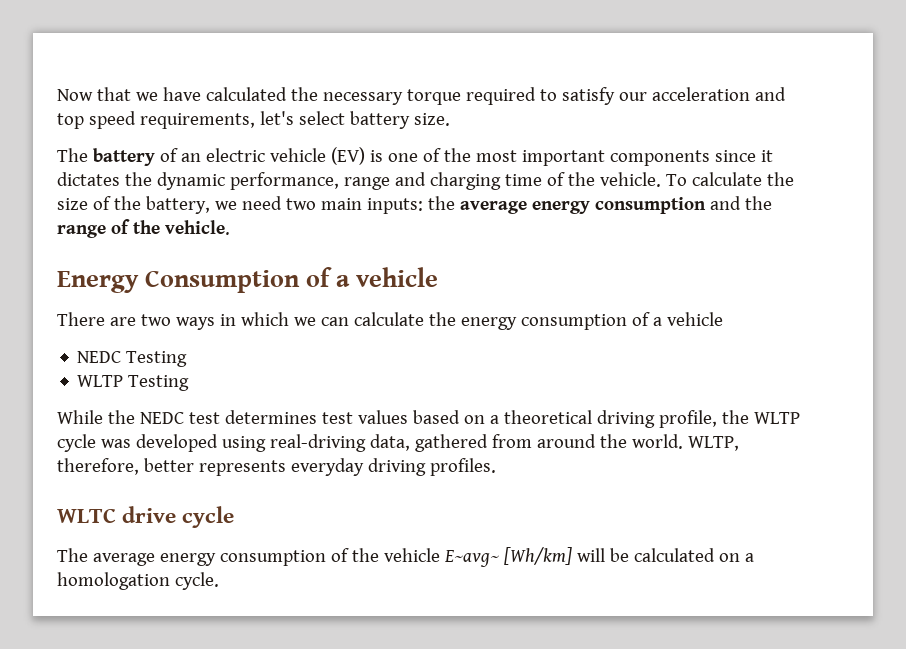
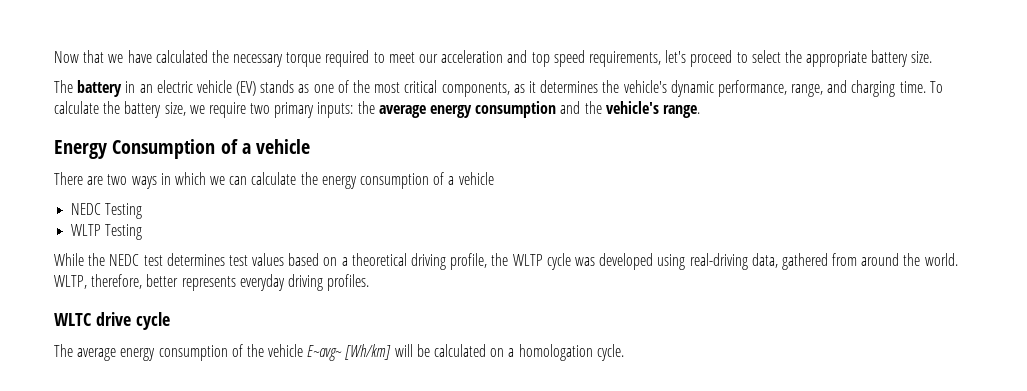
[561,87,615,105] satisfy -> [388,52,415,63] meet
[298,111,345,125] select -> [690,50,868,67] proceed to select the appropriate
[159,148,178,162] of -> [125,81,136,93] in
[369,150,383,162] is -> [260,80,310,93] stands as
[521,150,773,166] [57,172,152,186] important components since it dictates the -> [404,80,667,97] critical components, as it determines the vehicle's
[343,177,390,190] range -> [791,84,824,97] range,
[504,172,794,187] [57,196,362,214] time of the vehicle. To calculate the size of the battery, we need two main -> [899,81,943,93] [54,101,315,118] time. To calculate the battery size, we require two primary
[57,219,230,238] range of the vehicle. -> [605,101,700,118] vehicle's range.

